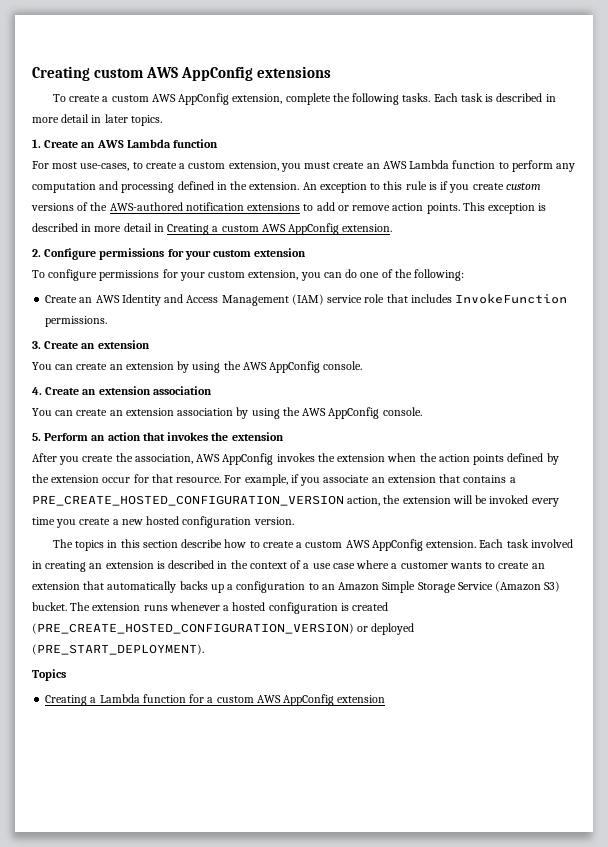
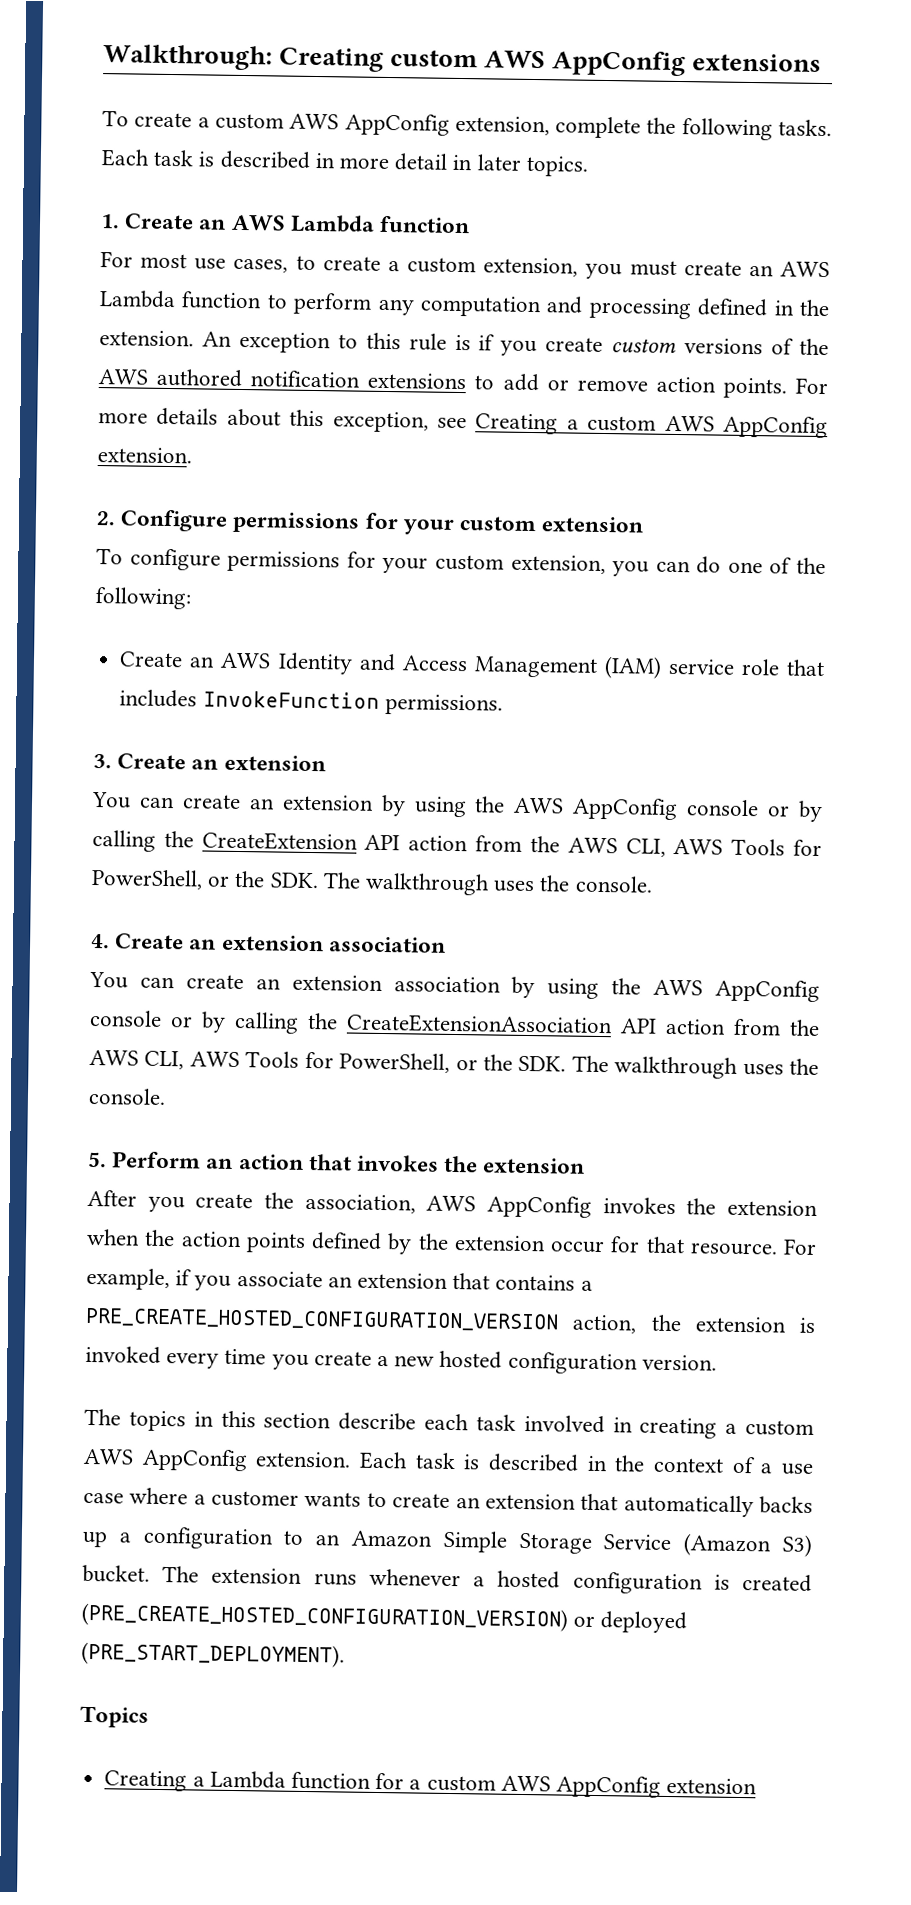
(32, 73) none -> [103,44,273,71] Walkthrough:
[80,163,130,171] use-cases, -> [194,258,289,273] use cases,
[109,202,183,211] AWS-authored -> [98,368,244,388] AWS authored
[462,202,547,214] [32,223,164,232] This exception is described in more detail in -> [795,377,829,395] [98,407,467,433] For more details about this exception, see
(321, 367) none -> [686,799,823,823] [92,829,822,857] [91,868,571,896] console or by calling the CreateExtension API action from the AWS CLI, AWS Tools for PowerShell, or the SDK. The walkthrough uses the
(380, 413) none -> [89,1009,820,1037] [89,1049,819,1079] console or by calling the CreateExtensionAssociation API action from the AWS CLI, AWS Tools for PowerShell, or the SDK. The walkthrough uses the
[452,495,488,504] will be -> [799,1317,815,1333] is
[224,539,294,548] how to create -> [423,1413,718,1439] each task involved in creating
[530,539,573,548] [32,561,154,572] involved in creating an extension -> (456, 1461) none

